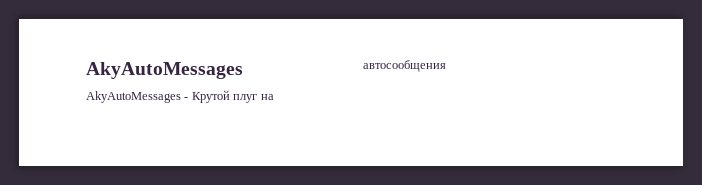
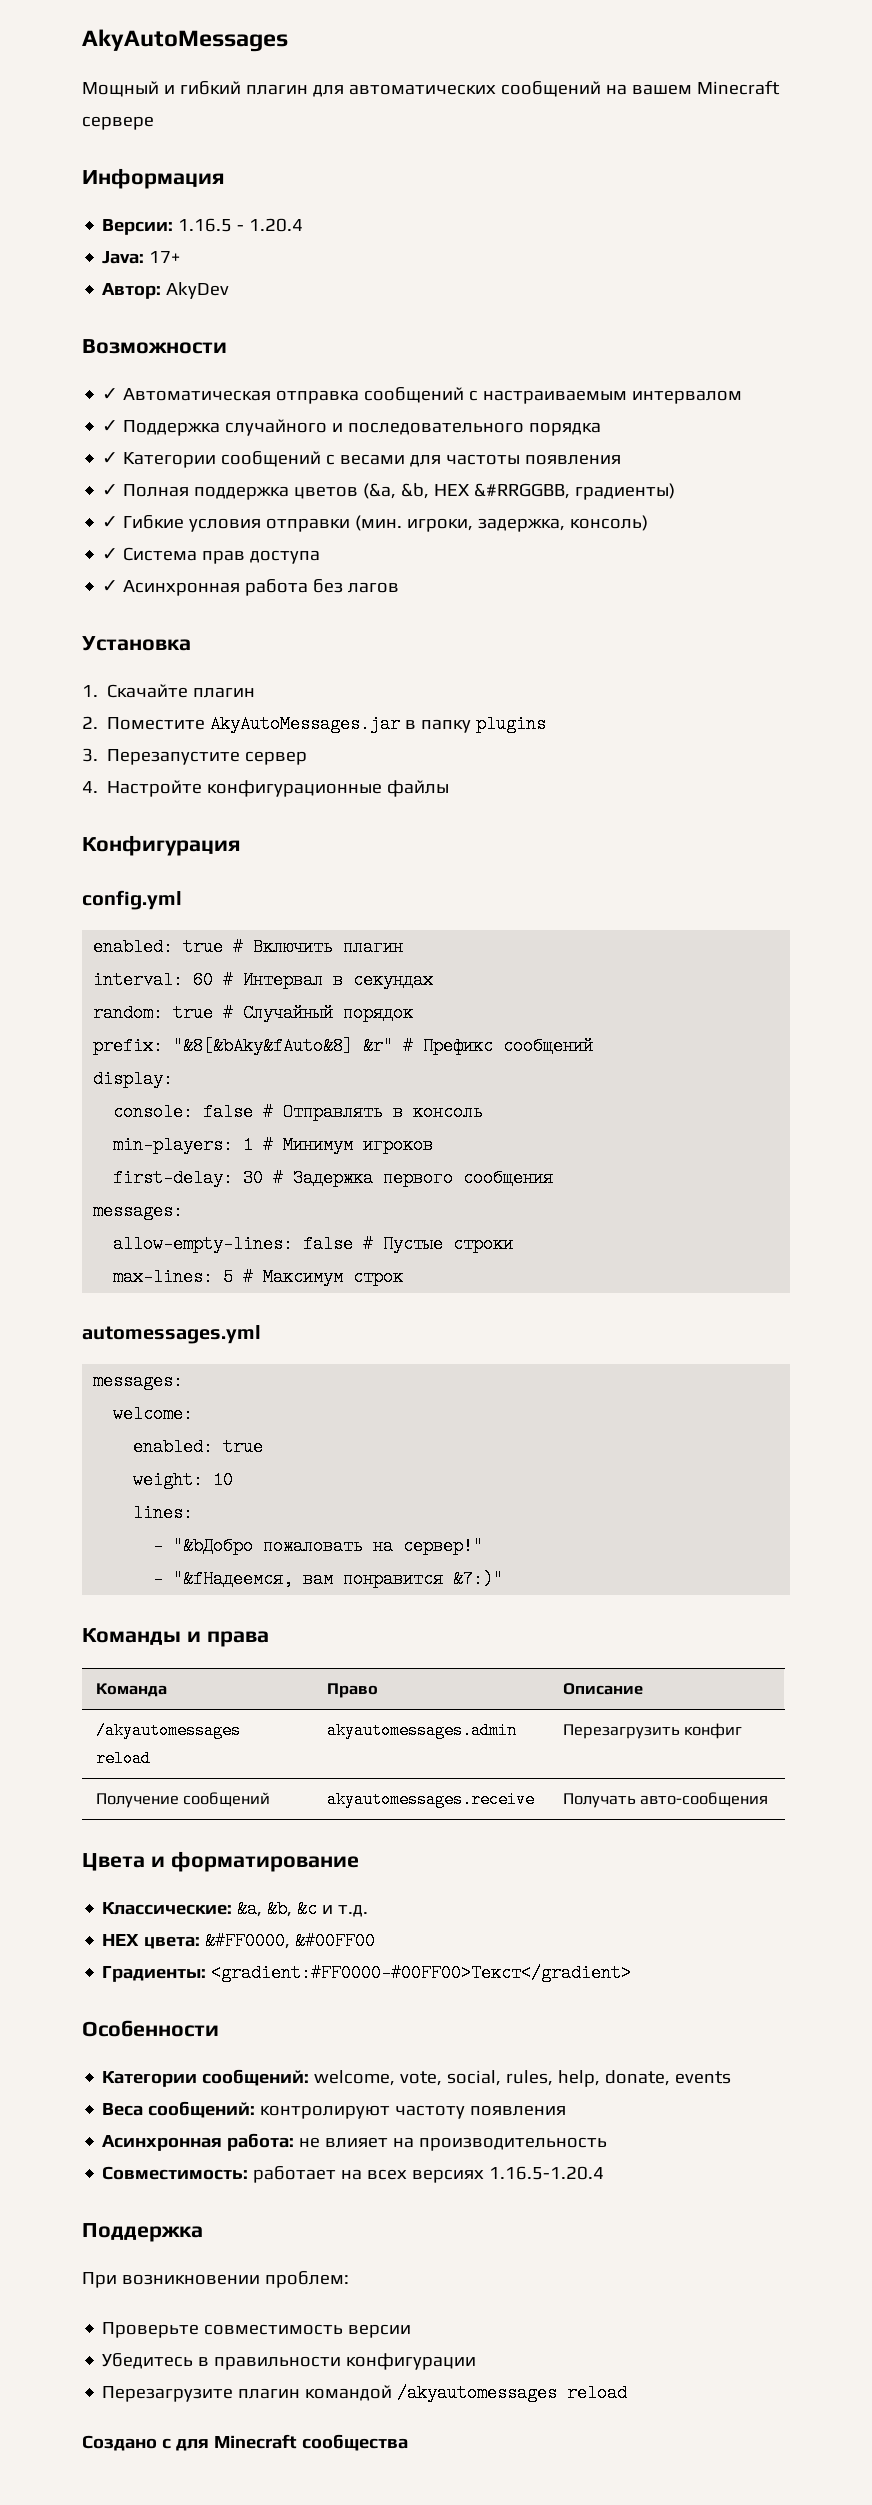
[86,90,274,103] [363,60,446,72] AkyAutoMessages - Крутой плуг на автосообщения -> [82,80,780,97] [82,116,154,130] [82,168,224,189] [102,218,304,235] [102,251,181,264] [102,282,230,299] [82,339,227,354] [102,387,743,404] [102,419,602,436] [102,451,622,468] [102,483,676,500] [102,515,649,532] [102,547,321,564] [102,579,400,596] [82,636,191,651] [82,684,256,698] [82,715,547,733] [82,748,308,765] [82,780,450,797] [82,835,240,856] [82,890,182,910] [93,938,404,956] [93,971,434,989] [93,1004,414,1022] [93,1037,594,1055] [93,1070,174,1088] [113,1103,484,1121] [113,1136,434,1154] [113,1169,554,1187] [93,1202,184,1220] [113,1235,514,1253] [113,1268,404,1286] [82,1325,261,1344] [93,1372,184,1390] [113,1405,194,1423] [133,1438,264,1456] [133,1471,234,1489] [133,1504,194,1522] [153,1537,484,1555] [153,1570,504,1588] [82,1628,269,1647] [95,1683,167,1697] [326,1683,378,1698] [562,1683,643,1695] [95,1722,241,1739] [95,1750,151,1767] [326,1722,517,1739] [562,1723,743,1739] [95,1792,271,1808] [326,1791,535,1808] [562,1792,769,1808] [82,1851,359,1872] [102,1900,369,1918] [102,1932,376,1950] [102,1964,632,1982] [82,2020,219,2037] [102,2069,732,2087] [102,2101,567,2119] [102,2133,608,2151] [102,2166,605,2183] [82,2223,203,2242] [82,2271,349,2288] [102,2322,412,2338] [102,2353,477,2370] [102,2384,628,2402] [82,2434,408,2451] Мощный и гибкий плагин для автоматических сообщений на вашем Minecraft сервере // Информация // Версии: 1.16.5 - 1.20.4 // Java: 17+ // Автор: AkyDev // Возможности // ✓ Автоматическая отправка сообщений с настраиваемым интервалом // ✓ Поддержка случайного и последовательного порядка // ✓ Категории сообщений с весами для частоты появления // ✓ Полная поддержка цветов (&a, &b, HEX &#RRGGBB, градиенты) // ✓ Гибкие условия отправки (мин. игроки, задержка, консоль) // ✓ Система прав доступа // ✓ Асинхронная работа без лагов // Установка // 1. Скачайте плагин // 2. Поместите AkyAutoMessages.jar в папку plugins // 3. Перезапустите сервер // 4. Настройте конфигурационные файлы // Конфигурация // config.yml // enabled: true # Включить плагин // interval: 60 # Интервал в секундах // random: true # Случайный порядок // prefix: "&8[&bAky&fAuto&8] &r" # Префикс сообщений // display: // console: false # Отправлять в консоль // min-players: 1 # Минимум игроков // first-delay: 30 # Задержка первого сообщения // messages: // allow-empty-lines: false # Пустые строки // max-lines: 5 # Максимум строк // automessages.yml // messages: // welcome: // enabled: true // weight: 10 // lines: // - "&bДобро пожаловать на сервер!" // - "&fНадеемся, вам понравится &7:)" // Команды и права // Команда | Право | Описание // /akyautomessages reload | akyautomessages.admin | Перезагрузить конфиг // Получение сообщений | akyautomessages.receive | Получать авто-сообщения // Цвета и форматирование // Классические: &a, &b, &c и т.д. // HEX цвета: &#FF0000, &#00FF00 // Градиенты: <gradient:#FF0000-#00FF00>Текст</gradient> // Особенности // Категории сообщений: welcome, vote, social, rules, help, donate, events // Веса сообщений: контролируют частоту появления // Асинхронная работа: не влияет на производительность // Совместимость: работает на всех версиях 1.16.5-1.20.4 // Поддержка // При возникновении проблем: // Проверьте совместимость версии // Убедитесь в правильности конфигурации // Перезагрузите плагин командой /akyautomessages reload // Создано с для Minecraft сообщества

